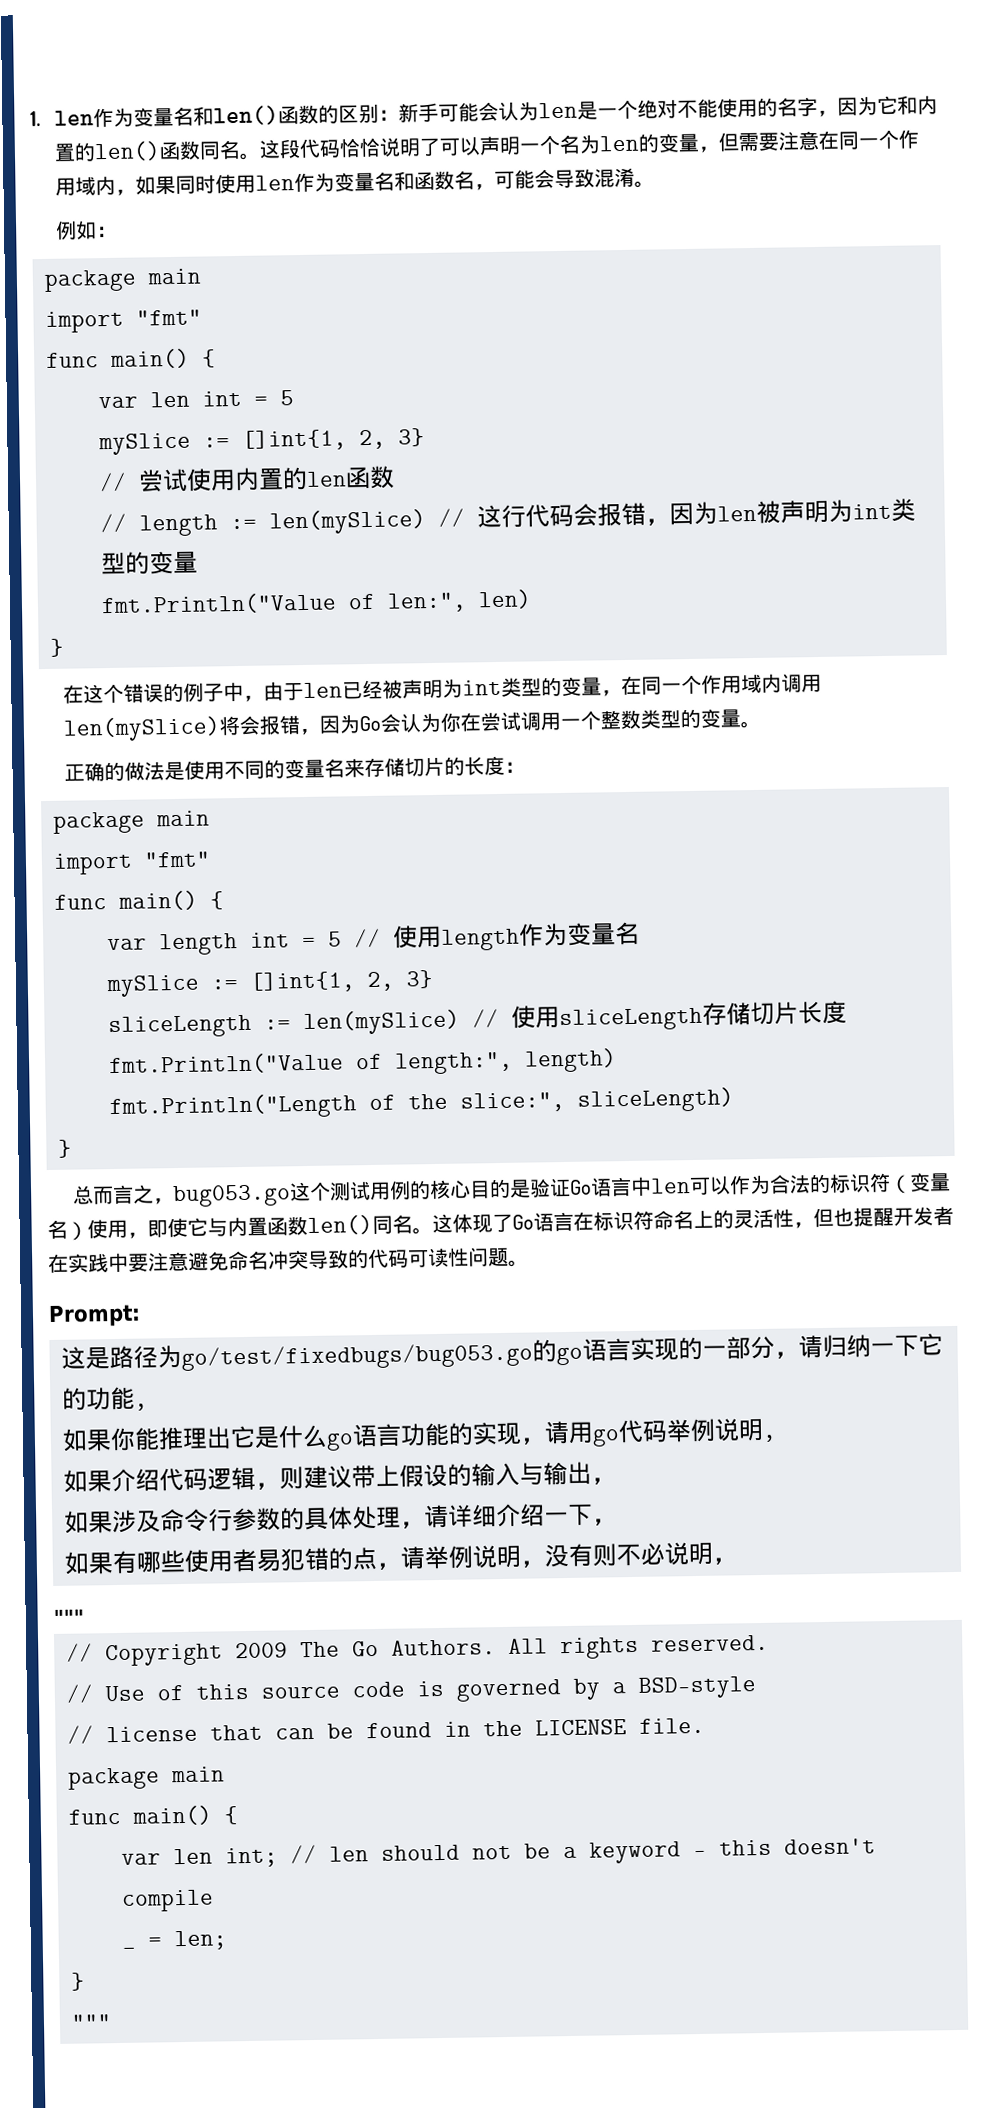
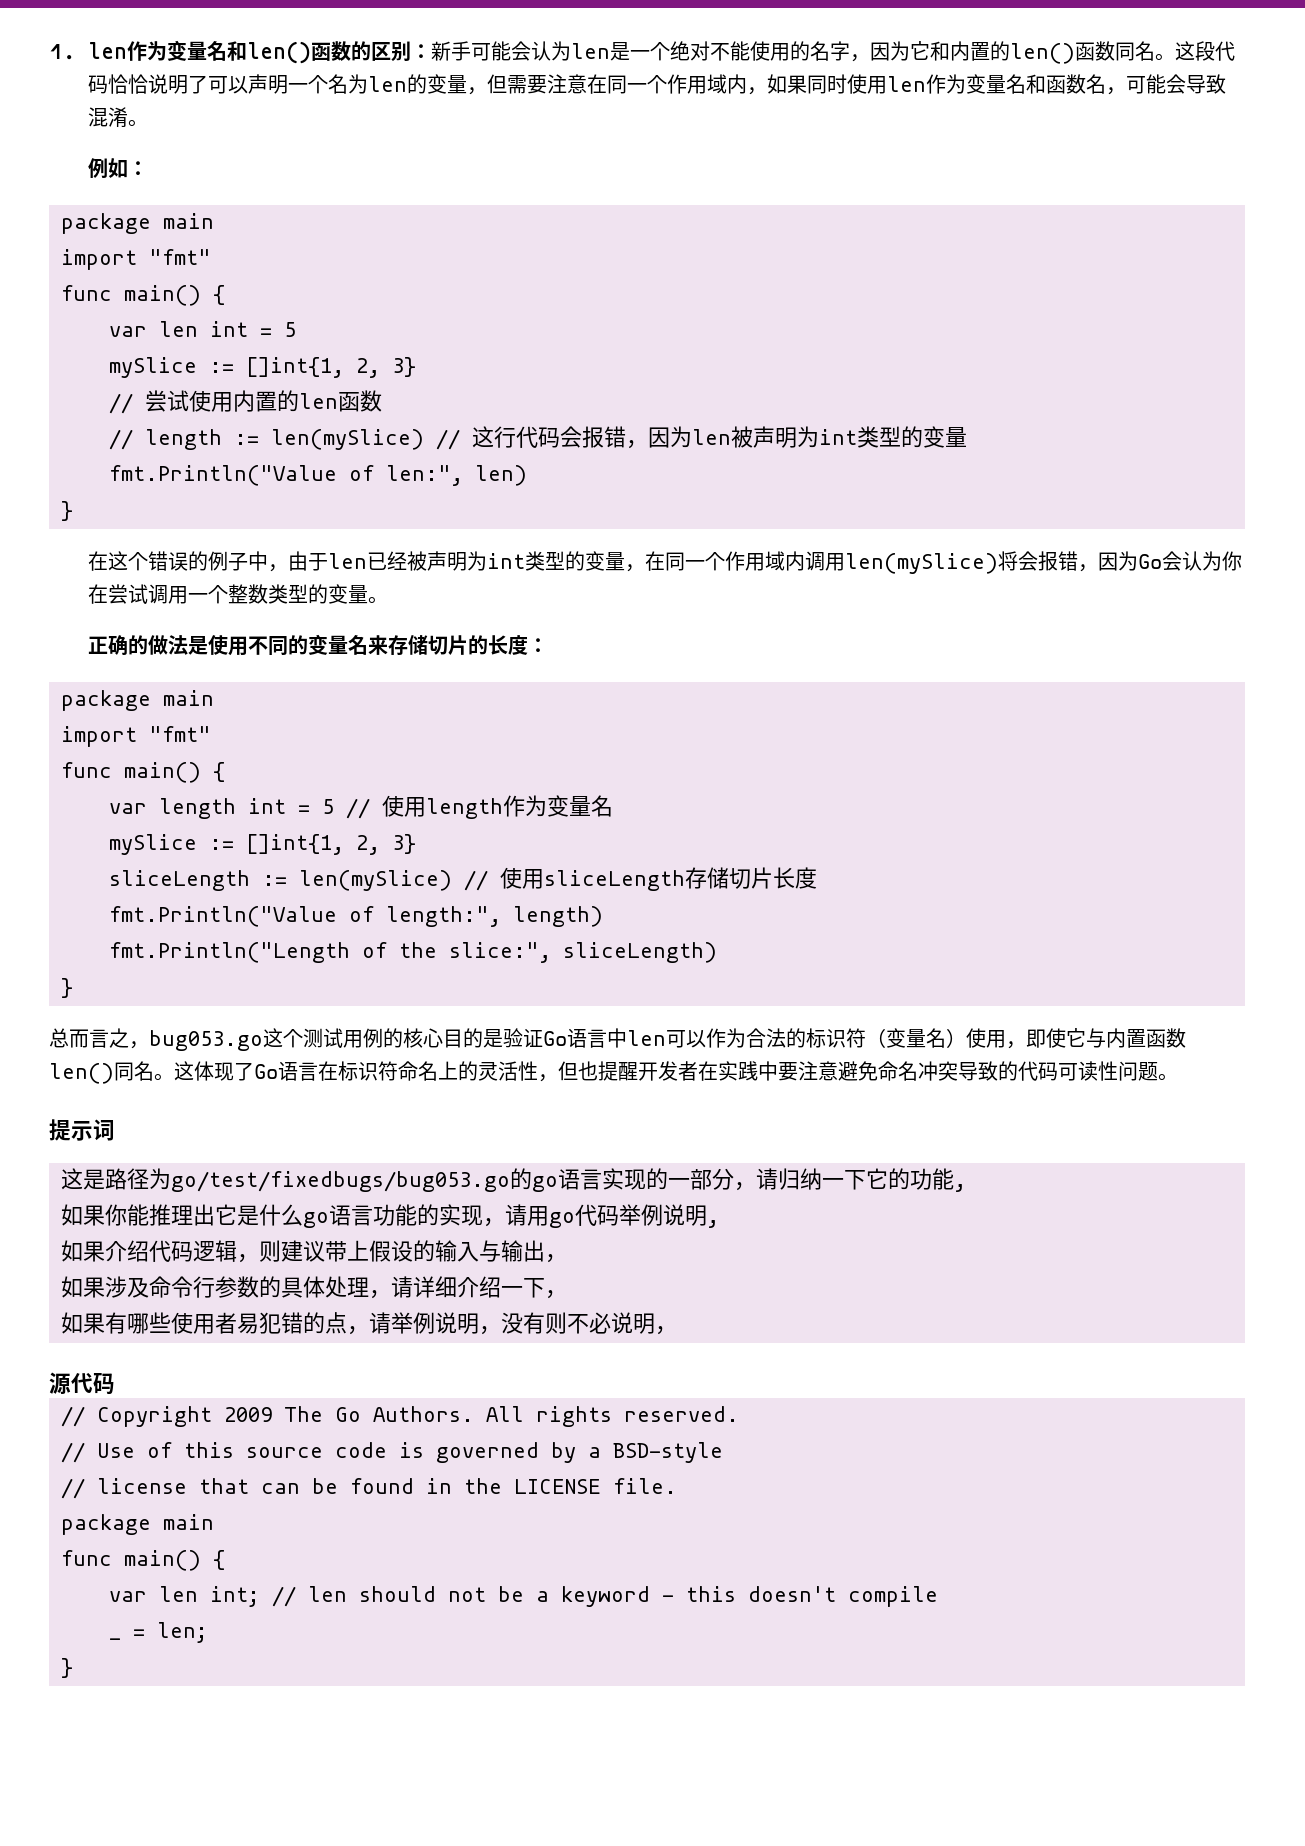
[48,1303,141,1328] Prompt: -> [49,1119,115,1141] 提示词
[53,1608,84,1626] """ -> [49,1372,115,1395] 源代码
[71,2014,112,2030] // """ -> (73, 1668) none

